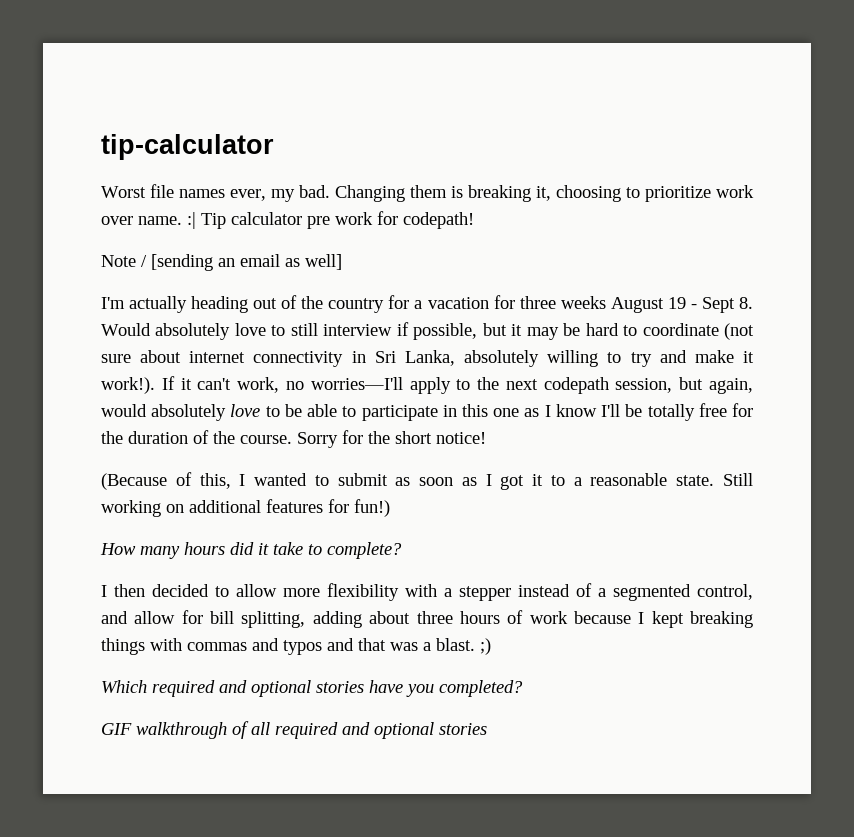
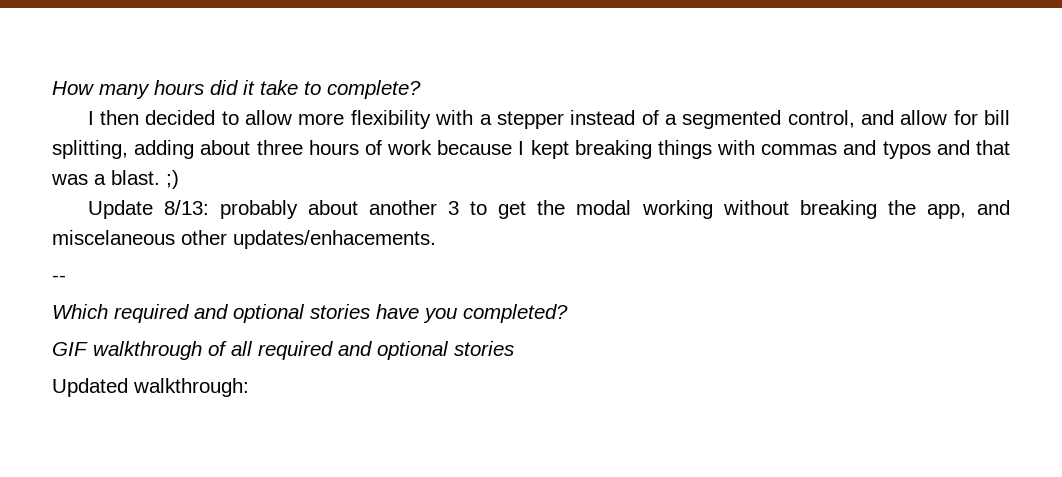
[101,134,274,160] [101,184,754,202] [101,211,474,229] [101,254,342,271] [101,295,753,313] [101,322,754,340] [101,350,754,367] [101,376,753,394] [101,403,753,421] [101,430,486,448] [101,472,753,490] [101,499,390,517] tip-calculator // Worst file names ever, my bad. Changing them is breaking it, choosing to prioritize work over name. :| Tip calculator pre work for codepath! // Note / [sending an email as well] // I'm actually heading out of the country for a vacation for three weeks August 19 - Sept 8. Would absolutely love to still interview if possible, but it may be hard to coordinate (not sure about internet connectivity in Sri Lanka, absolutely willing to try and make it work!). If it can't work, no worries—I'll apply to the next codepath session, but again, would absolutely love to be able to participate in this one as I know I'll be totally free for the duration of the course. Sorry for the short notice! // (Because of this, I wanted to submit as soon as I got it to a reasonable state. Still working on additional features for fun!) // -> (52, 88) none
(491, 646) none -> [87,200,1010,219] [52,230,436,249] [52,275,66,282] // Update 8/13: probably about another 3 to get the modal working without breaking the app, and miscelaneous other updates/enhacements. // --
(487, 729) none -> [52,378,249,397] // Updated walkthrough:

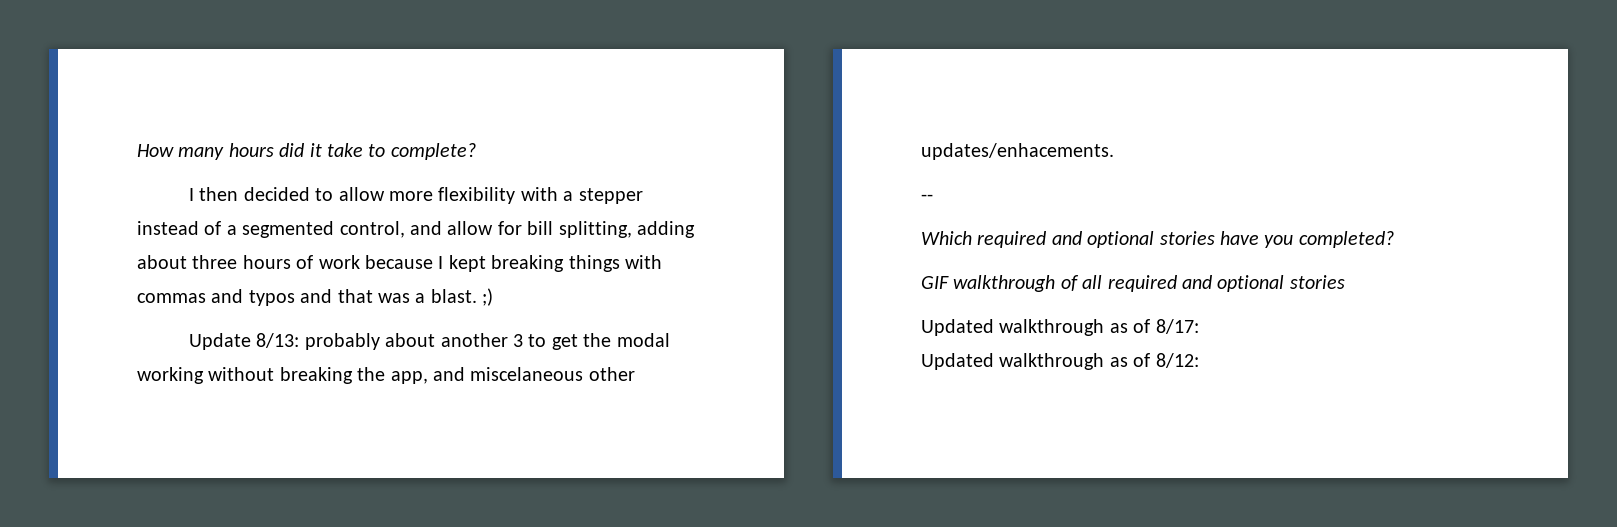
[133,378,249,397] walkthrough: -> [999,319,1199,336] [921,353,1199,370] walkthrough as of 8/17: // Updated walkthrough as of 8/12:

